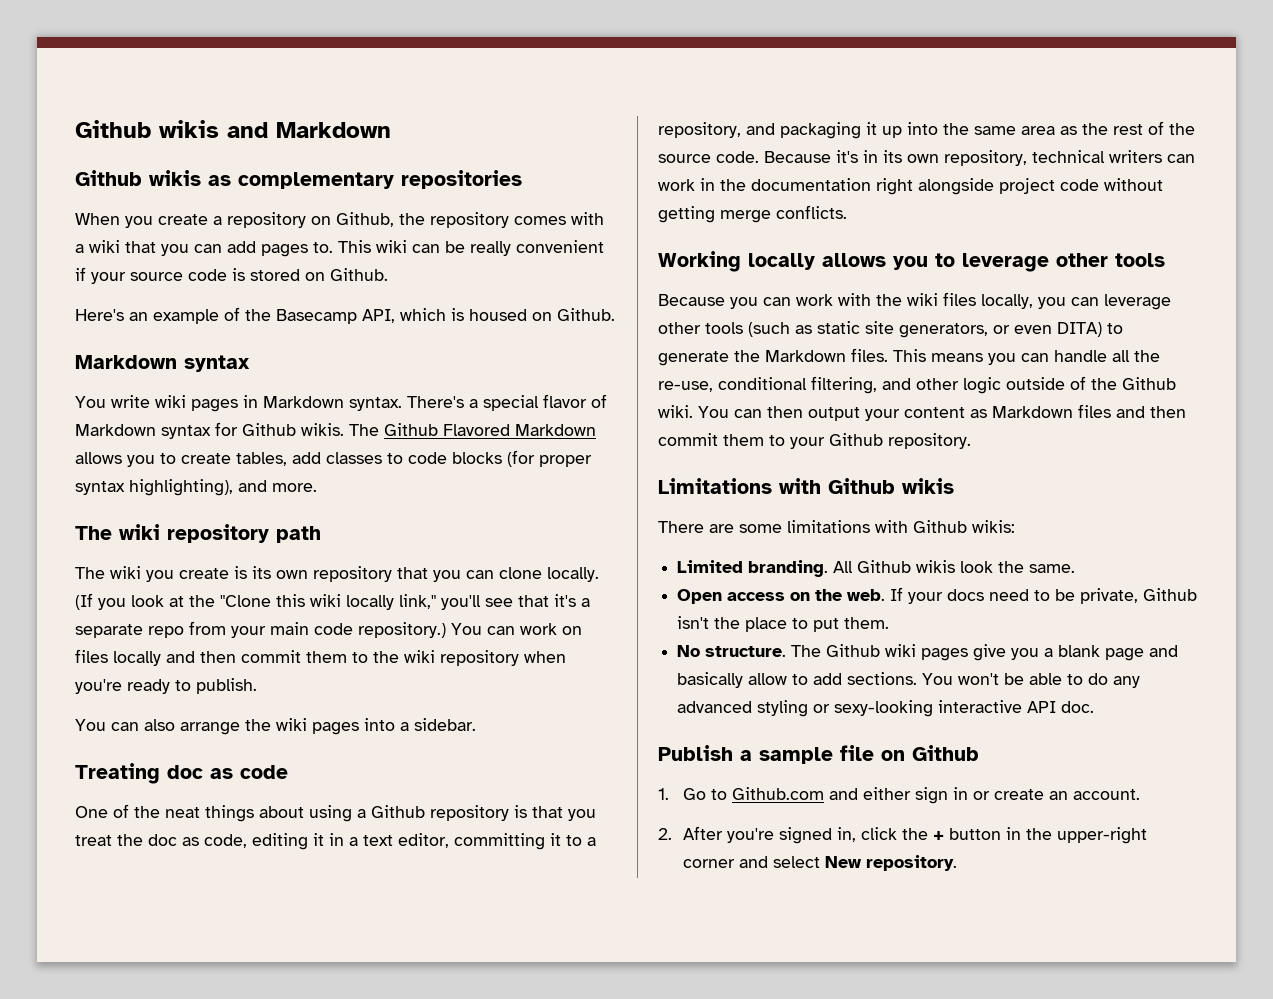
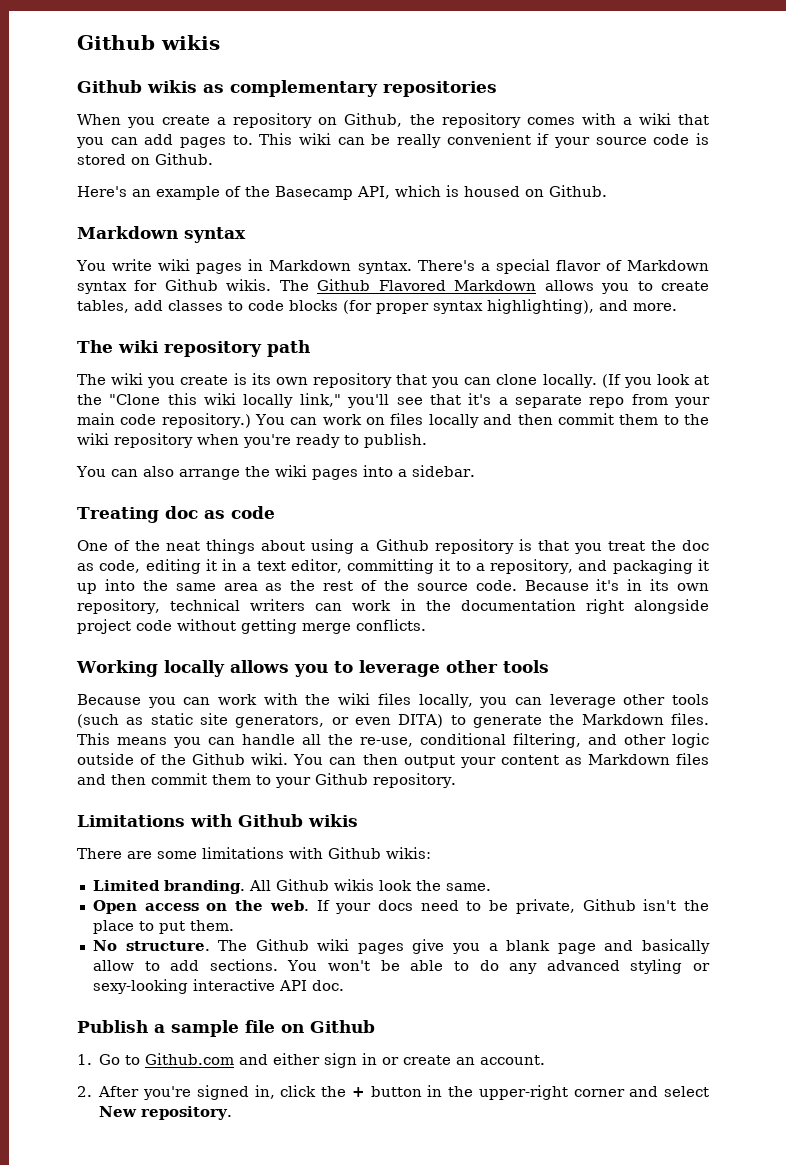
[75,120,391,138] Github wikis and Markdown -> [77,35,220,50] Github wikis

